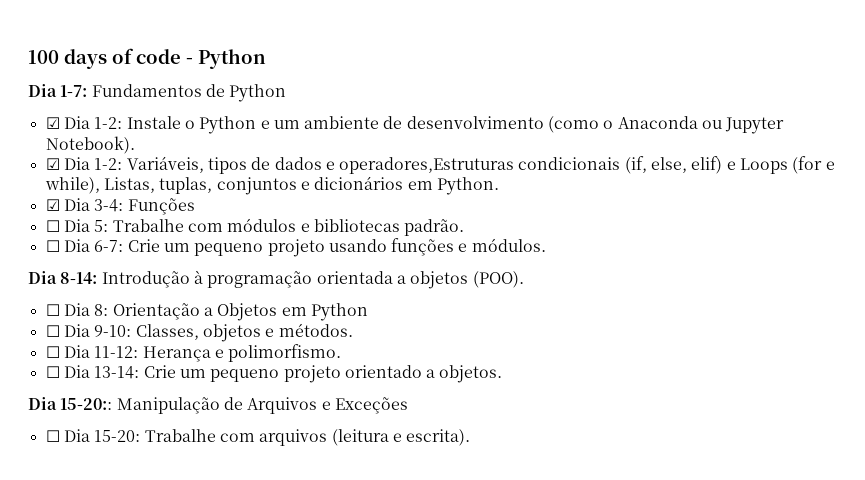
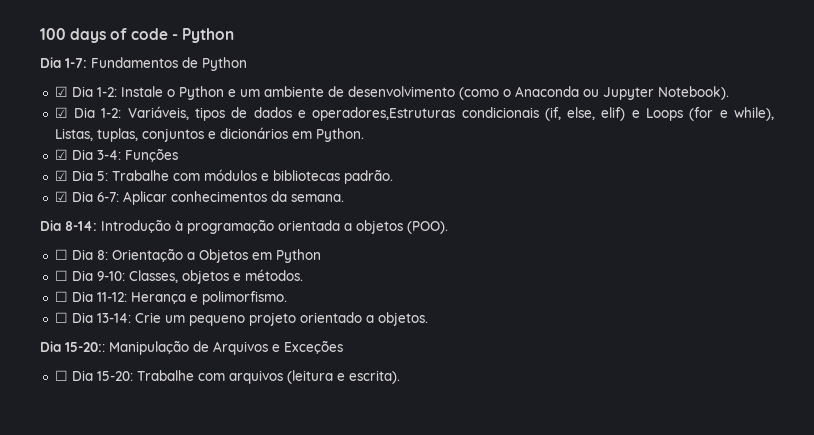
[45,220,60,232] ☐ -> [54,170,68,181] ☑
[45,240,60,252] ☐ -> [54,191,68,202] ☑
[127,238,546,257] Crie um pequeno projeto usando funções e módulos. -> [122,191,344,205] Aplicar conhecimentos da semana.

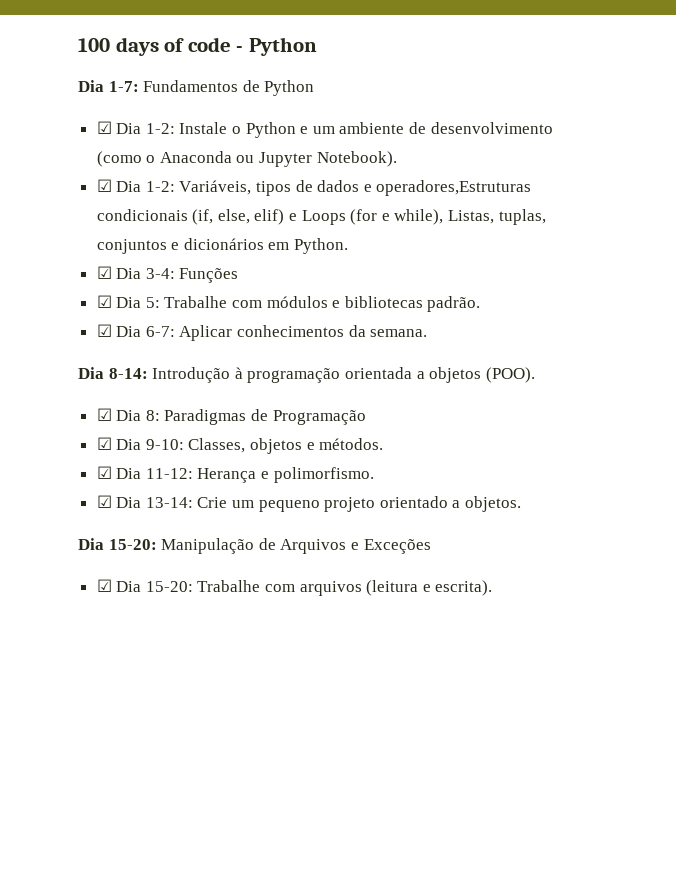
[54,249,68,260] ☐ -> [96,408,112,421] ☑
[111,248,321,263] [54,270,68,281] Orientação a Objetos em Python // ☐ -> [164,409,366,425] [96,437,112,450] Paradigmas de Programação // ☑
[54,291,68,302] ☐ -> [96,466,112,479] ☑
[54,312,68,323] ☐ -> [96,495,112,508] ☑
[65,342,105,352] 15-20:: -> [108,539,157,550] 15-20:
[54,370,68,381] ☐ -> [96,579,112,592] ☑

